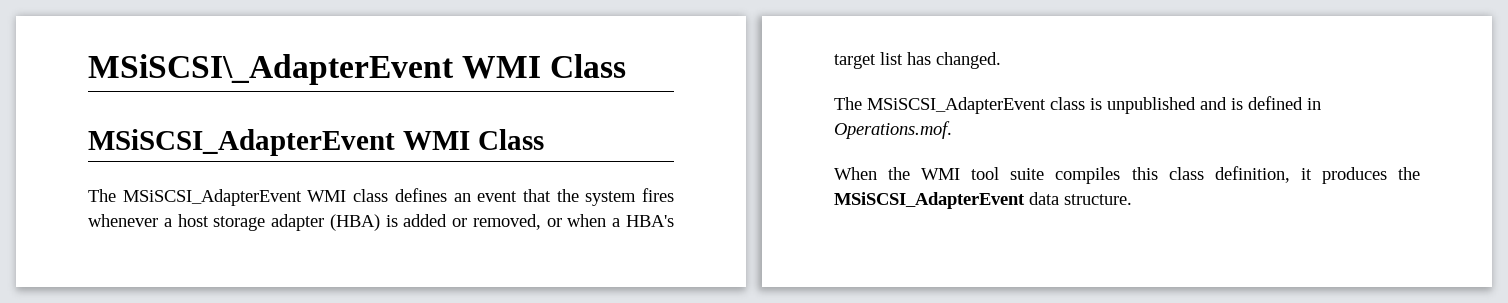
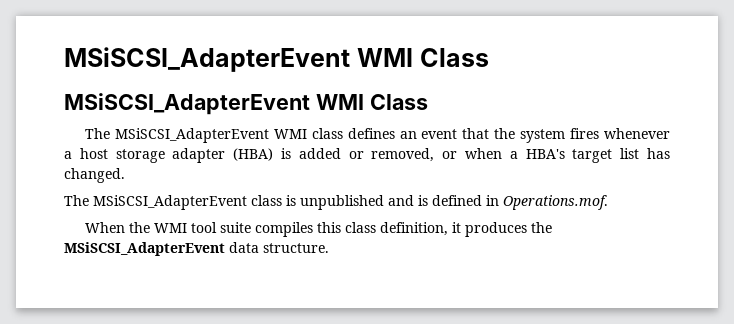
[88,54,454,85] MSiSCSI\_AdapterEvent -> [64,47,350,72] MSiSCSI_AdapterEvent

